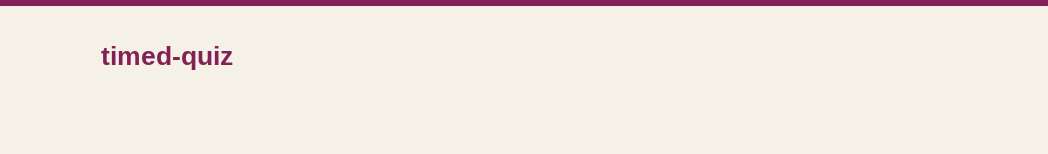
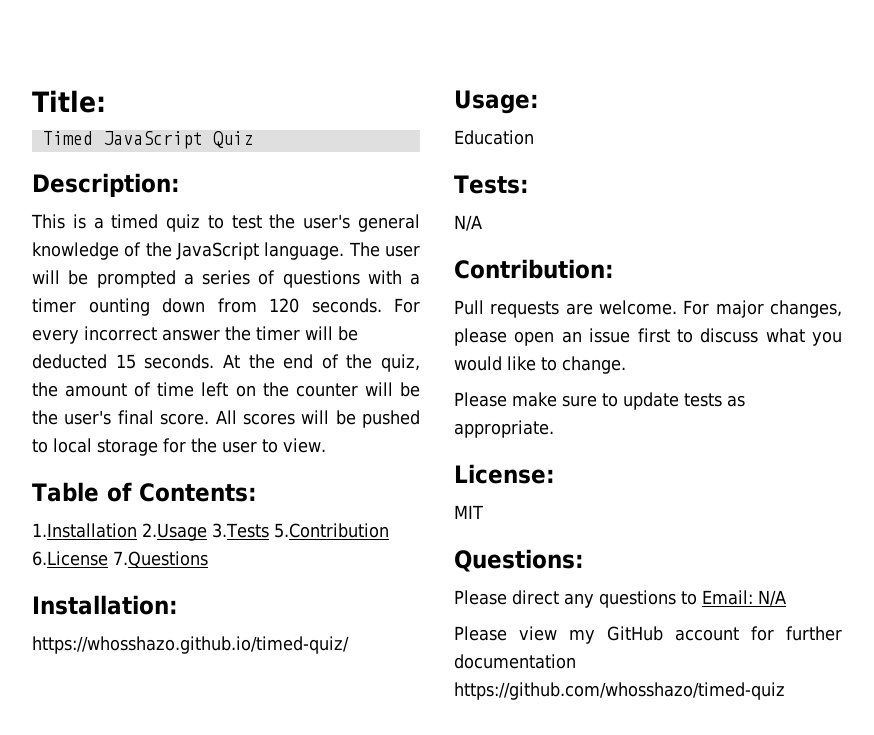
[101,46,233,70] timed-quiz -> [32,90,106,113] [42,131,253,149] [32,173,180,197] [31,214,420,232] [32,242,420,260] [32,270,420,288] [32,298,420,316] [32,326,358,344] [32,354,420,372] [32,382,420,397] [32,410,420,428] [32,438,326,456] [32,482,257,502] [32,523,389,541] [32,551,208,568] [32,595,178,615] [32,636,349,654] [454,90,539,114] [454,130,534,145] [454,175,529,194] [454,215,482,231] [454,259,614,279] [454,300,842,318] [454,328,842,346] [454,356,626,374] [454,392,745,410] [454,420,554,438] [454,464,555,484] [454,505,483,519] [454,549,584,572] [454,590,786,608] [454,626,842,644] [454,654,576,669] [454,682,785,700] Title: // Timed JavaScript Quiz // Description: // This is a timed quiz to test the user's general knowledge of the JavaScript language. The user will be prompted a series of questions with a timer ounting down from 120 seconds. For every incorrect answer the timer will be deducted 15 seconds. At the end of the quiz, the amount of time left on the counter will be the user's final score. All scores will be pushed to local storage for the user to view. // Table of Contents: // 1.Installation 2.Usage 3.Tests 5.Contribution 6.License 7.Questions // Installation: // https://whosshazo.github.io/timed-quiz/ // Usage: // Education // Tests: // N/A // Contribution: // Pull requests are welcome. For major changes, please open an issue first to discuss what you would like to change. // Please make sure to update tests as appropriate. // License: // MIT // Questions: // Please direct any questions to Email: N/A // Please view my GitHub account for further documentation https://github.com/whosshazo/timed-quiz

